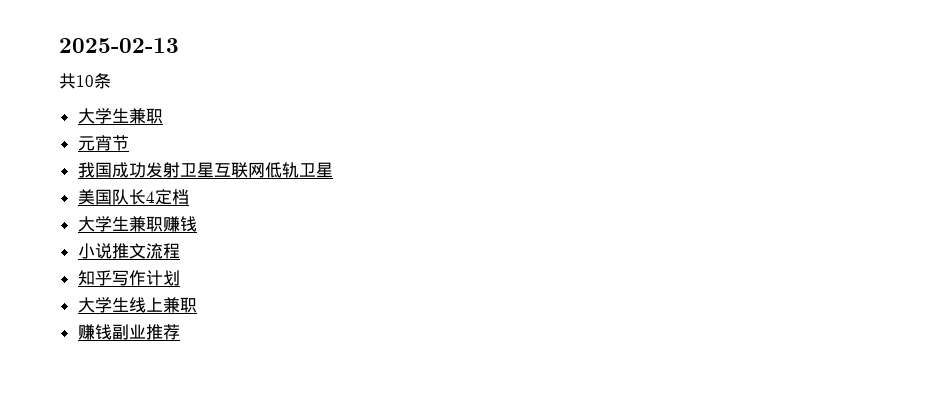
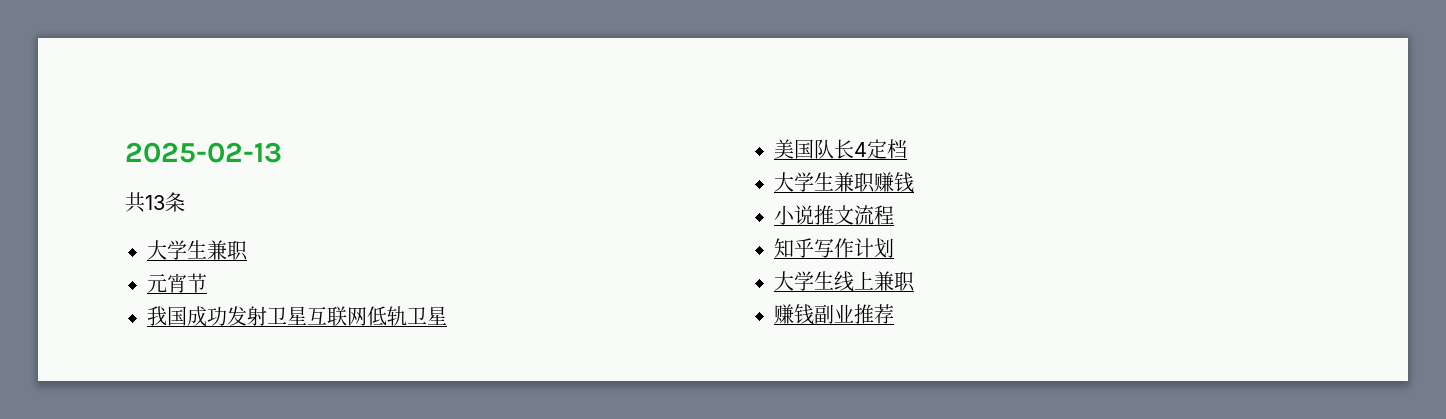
[76,75,94,87] 10 -> [145,195,165,210] 13

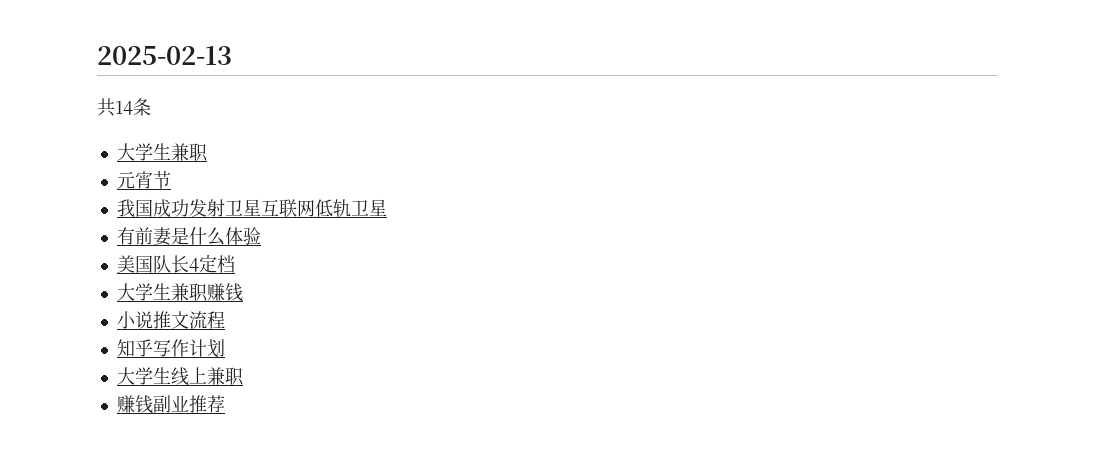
[145,195,165,210] 13 -> [115,101,133,115] 14
(447, 315) none -> [116,227,261,246] // 有前妻是什么体验

